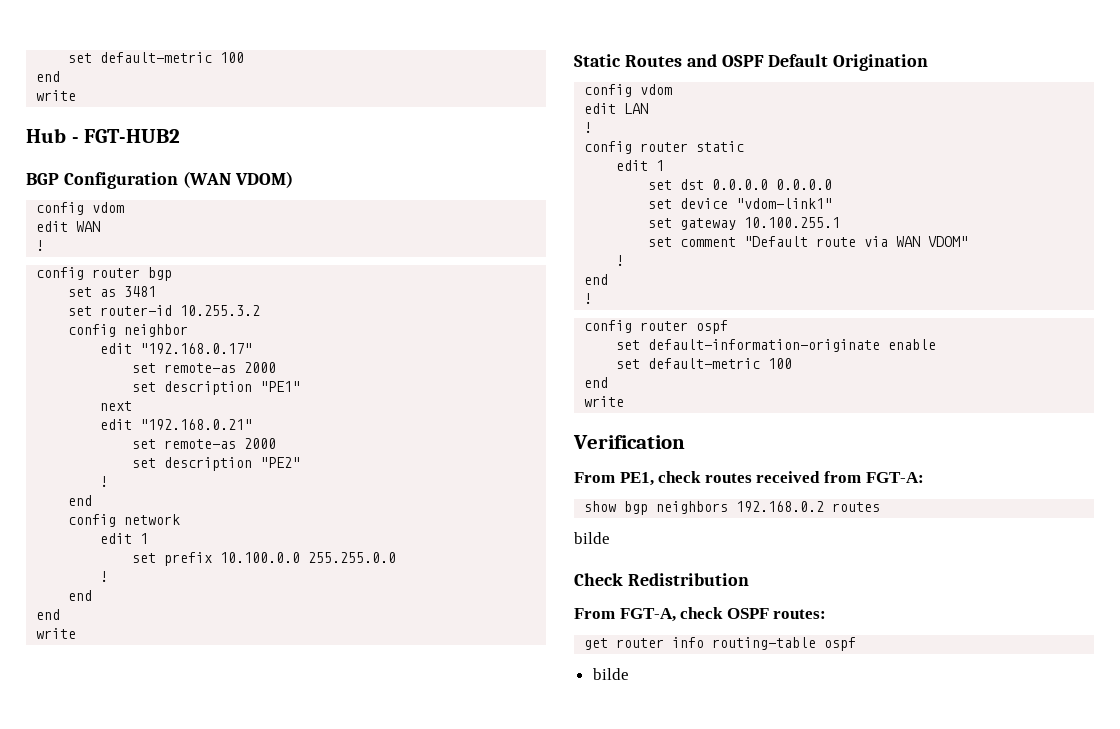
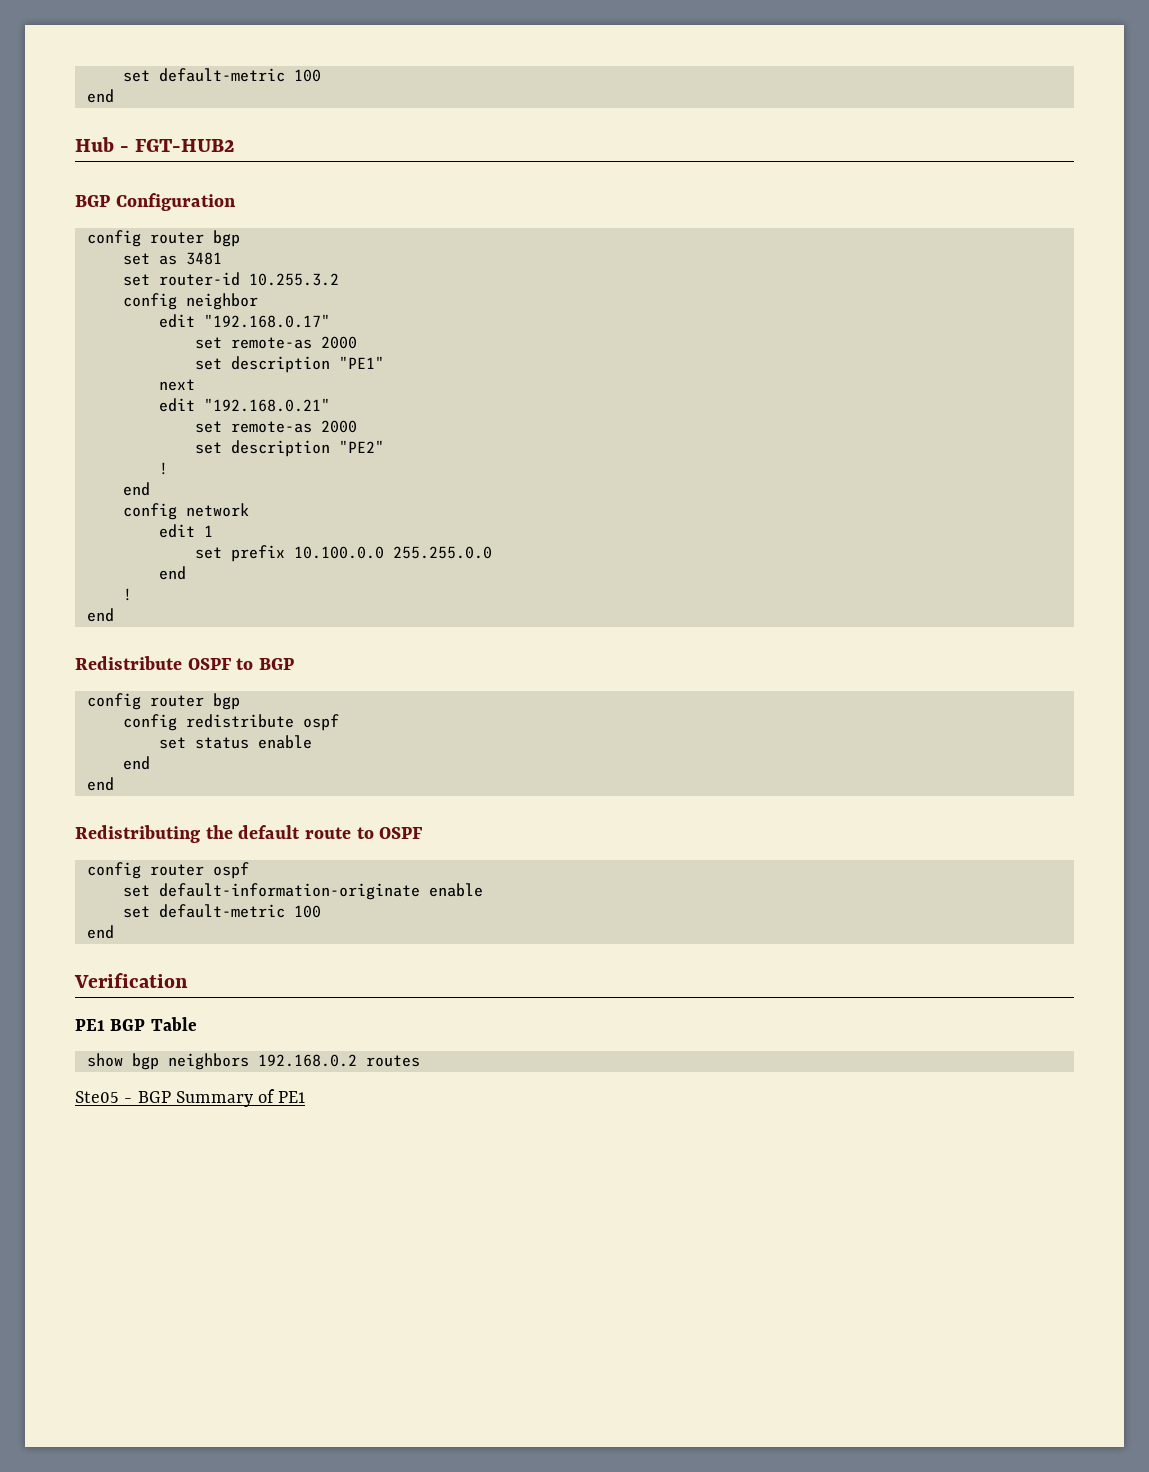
[68,52,245,63] [36,71,61,82] [36,90,77,101] set default-metric 100 // end // write -> [122,68,321,82] [86,89,114,103] set default-metric 100 // end
[182,171,293,188] [36,202,125,215] [36,221,101,232] [36,240,45,251] (WAN VDOM) // config vdom // edit WAN // ! -> (236, 202) none
[100,571,109,582] [68,590,93,601] [36,609,61,620] [36,628,77,639] [574,54,929,71] [584,84,673,97] [584,103,649,114] [584,122,593,133] [584,141,745,154] [616,160,665,171] [648,179,833,190] [648,198,833,209] [648,217,841,230] [648,236,969,247] [616,255,625,266] [584,274,609,285] [584,293,593,304] // ! // end // end // write // Static Routes and OSPF Default Origination // config vdom // edit LAN // ! // config router static // edit 1 // set dst 0.0.0.0 0.0.0.0 // set device "vdom-link1" // set gateway 10.100.255.1 // set comment "Default route via WAN VDOM" // ! // end // ! -> [158,566,186,580] [122,588,132,601] [86,608,114,622] [75,656,295,670] [86,693,240,710] [122,714,339,731] [158,735,312,749] [122,756,150,770] [86,777,114,791] [75,825,423,843] // end // ! // end // Redistribute OSPF to BGP // config router bgp // config redistribute ospf // set status enable // end // end // Redistributing the default route to OSPF
[584,396,625,407] // write -> (114, 932) none
[574,471,924,486] From PE1, check routes received from FGT-A: -> [75,1017,197,1031] PE1 BGP Table
[574,532,610,544] [574,573,749,586] [574,607,827,622] [584,637,857,651] [592,668,629,680] bilde // Check Redistribution // From FGT-A, check OSPF routes: // get router info routing-table ospf // bilde -> [75,1089,306,1107] Ste05 - BGP Summary of PE1

